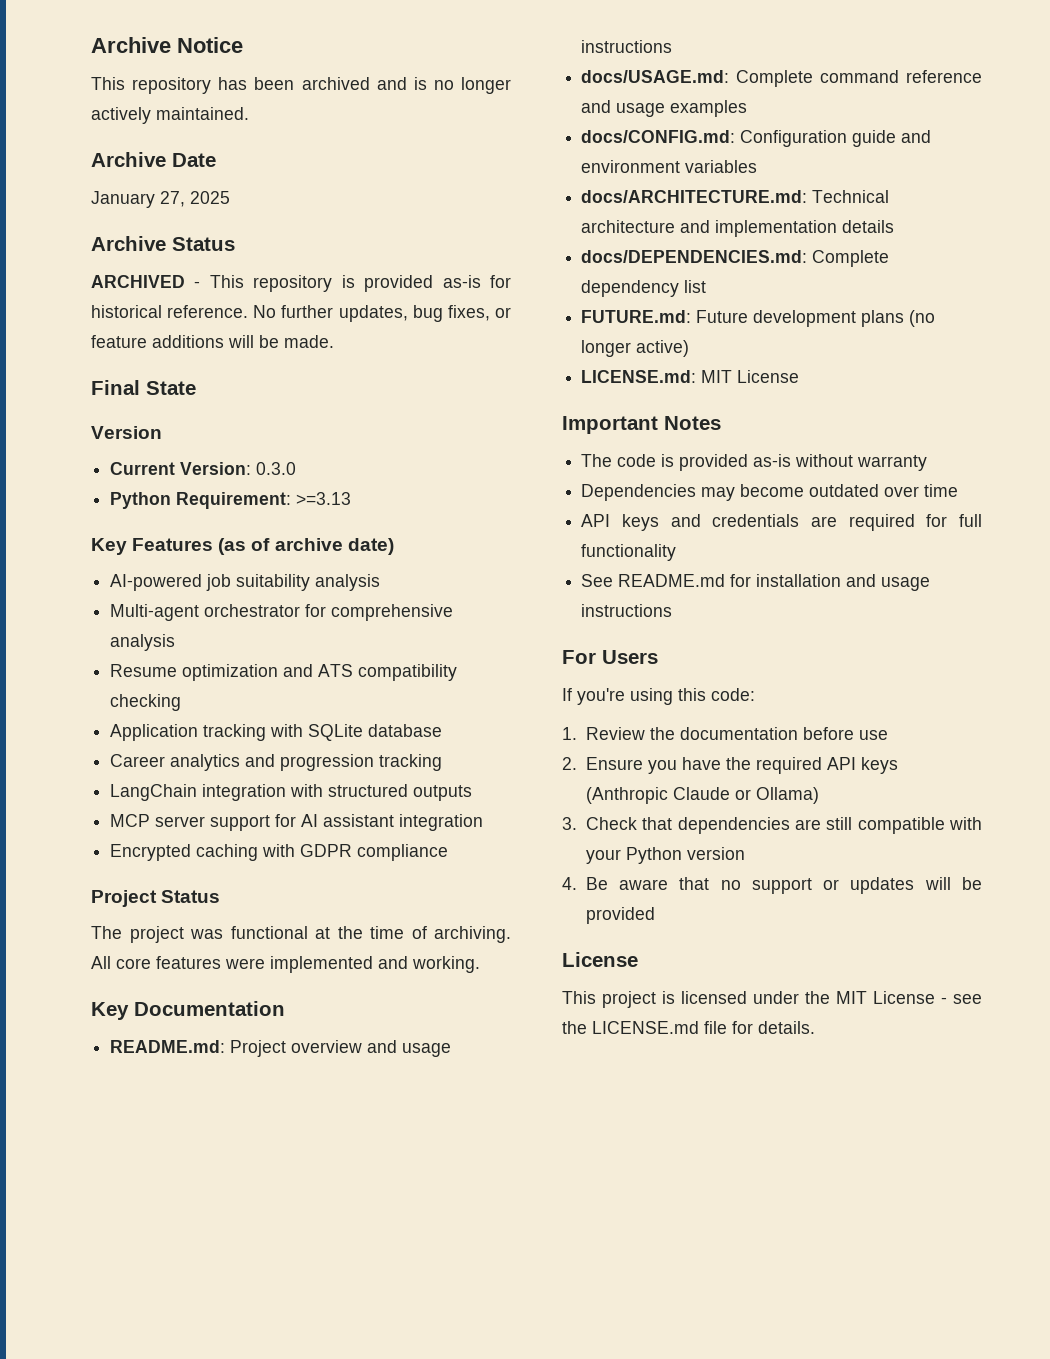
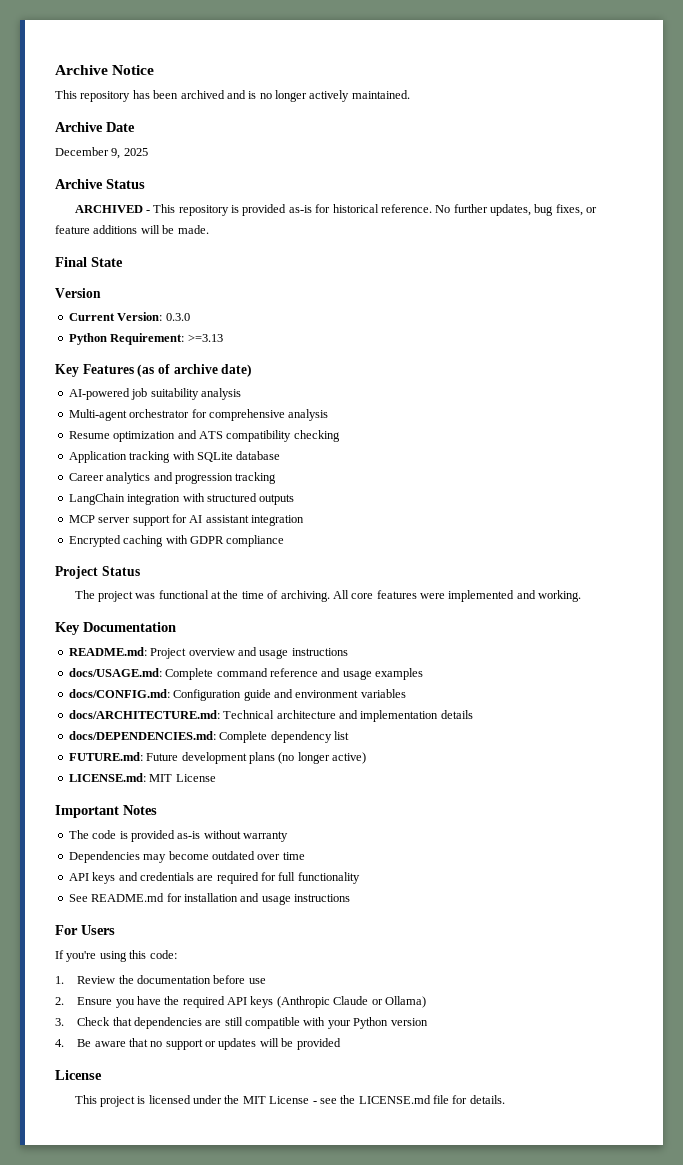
[91,191,185,208] January 27, -> [55,147,121,159] December 9,

